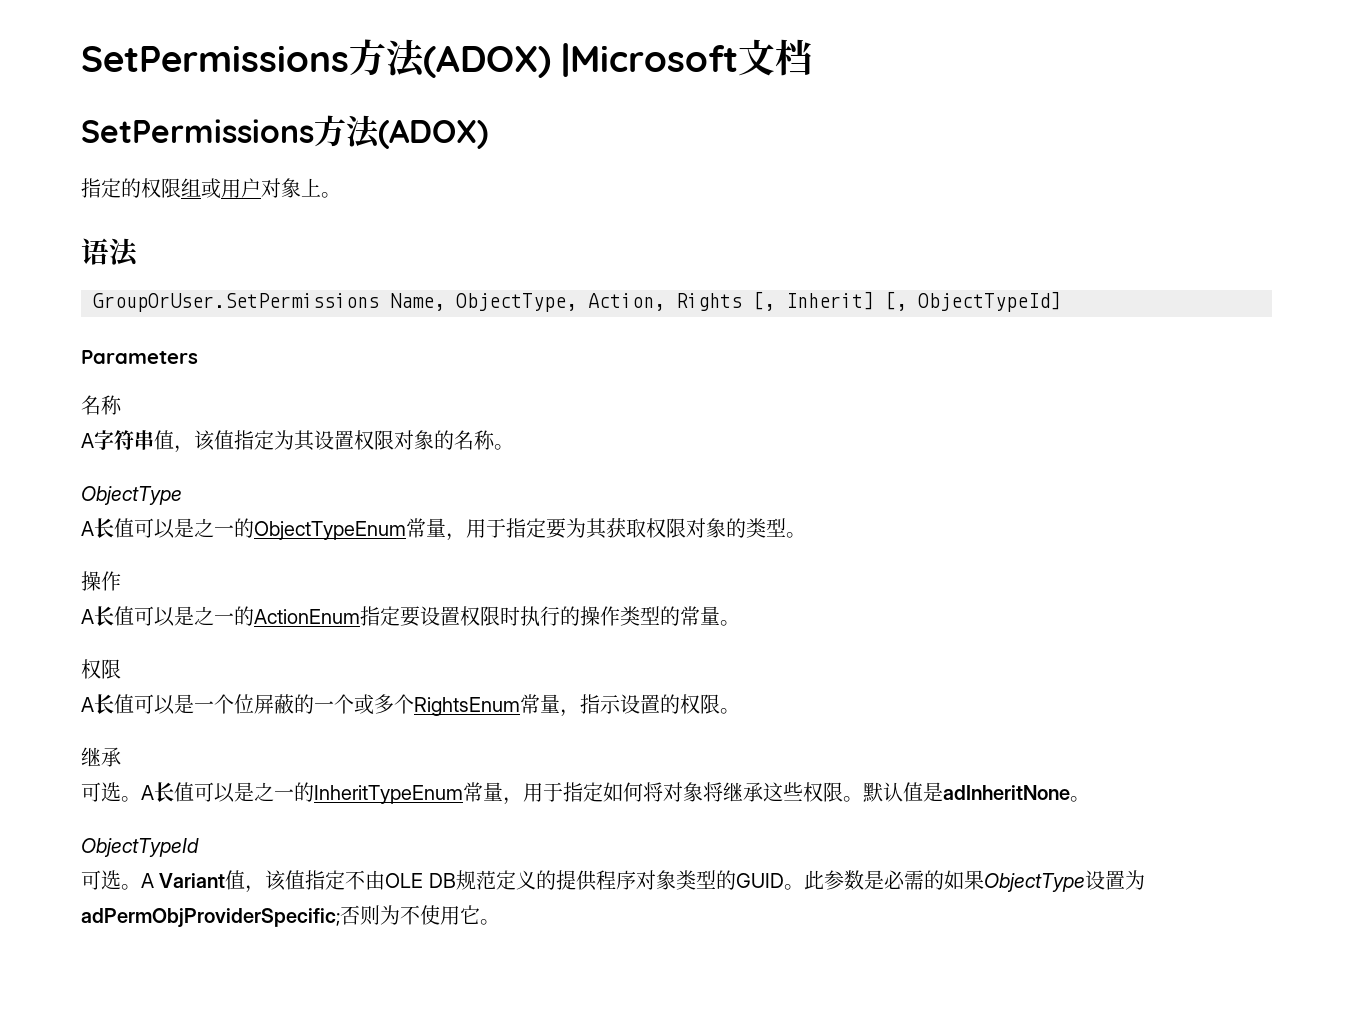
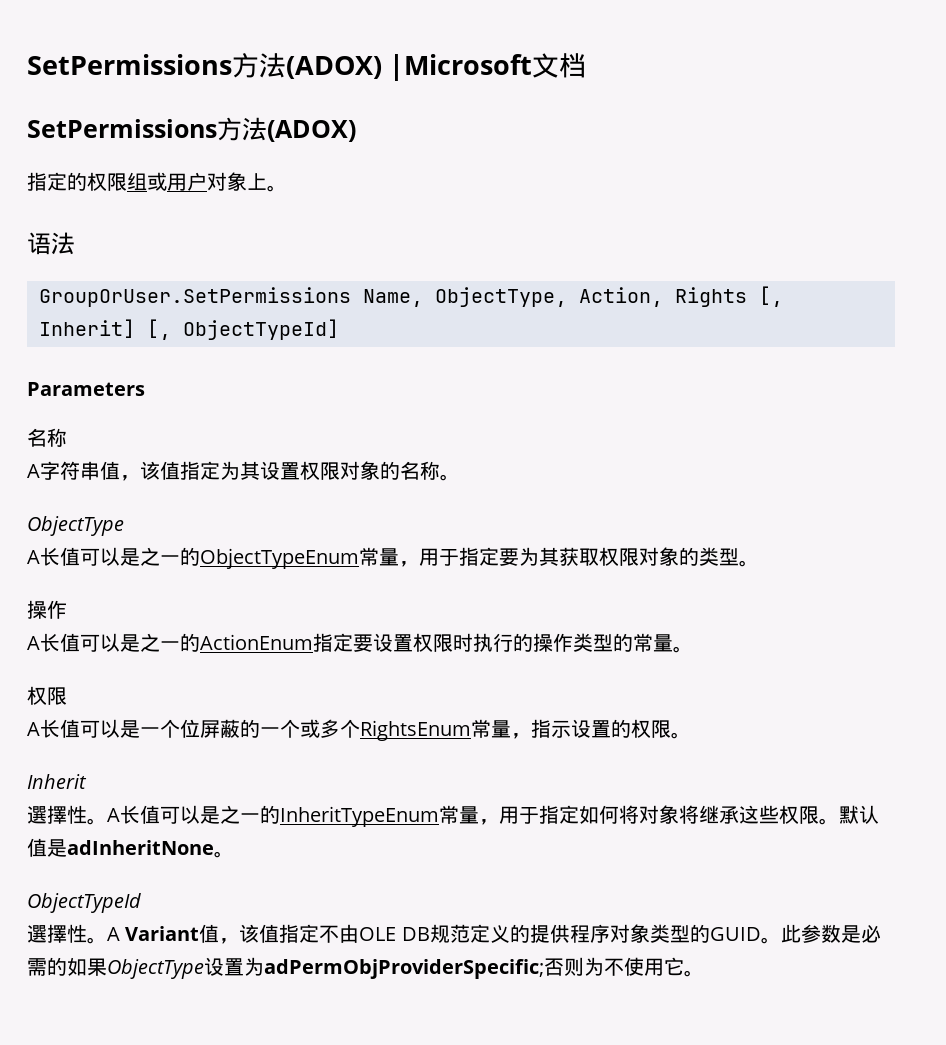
[81,747,121,767] [81,782,121,802] 继承 // 可选 -> [27,774,87,789] [27,805,87,824] Inherit // 選擇性
[81,870,121,890] 可选 -> [27,924,87,943] 選擇性

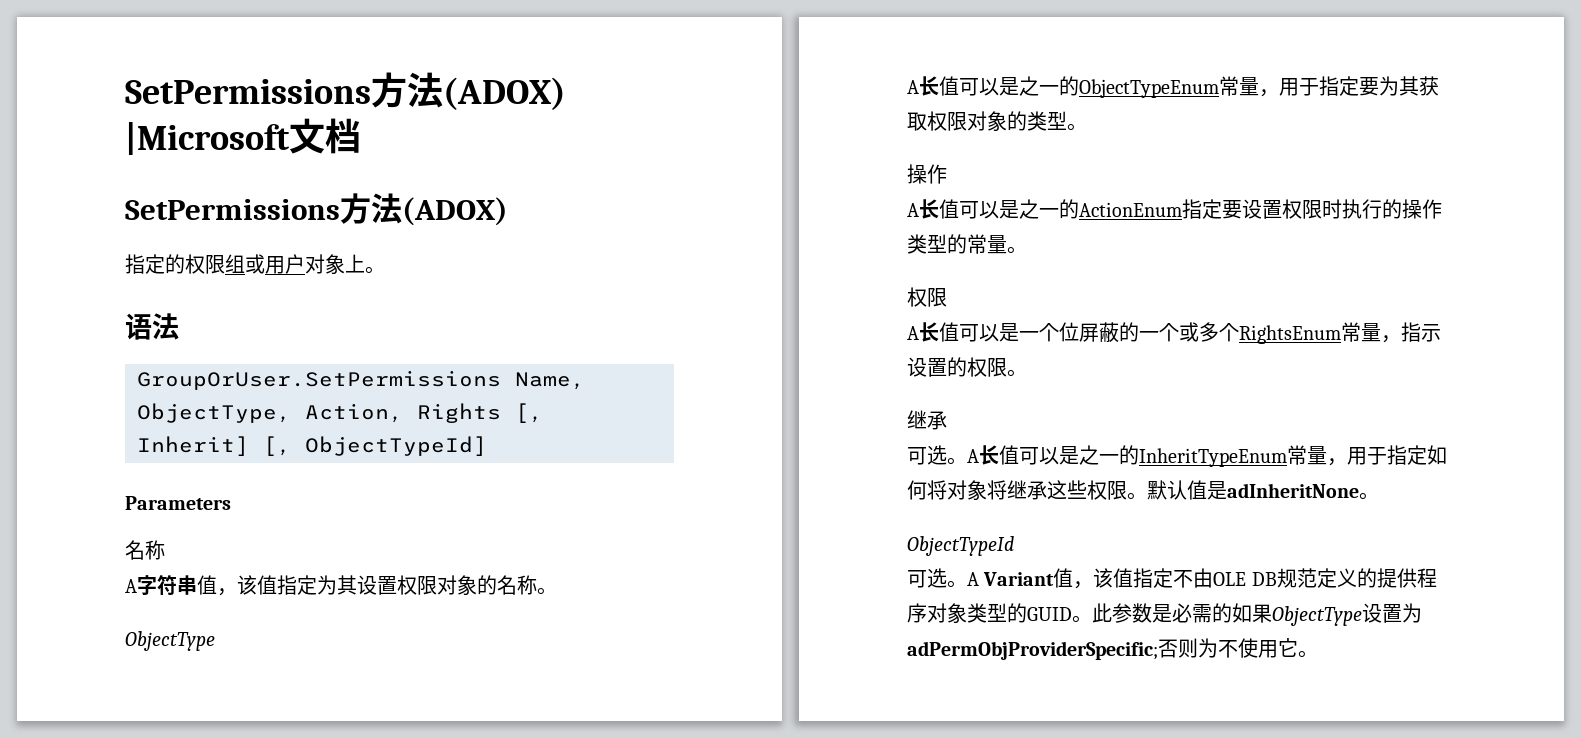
[27,774,87,789] [27,805,87,824] Inherit // 選擇性 -> [907,410,947,430] [907,445,947,465] 继承 // 可选
[27,924,87,943] 選擇性 -> [907,568,947,588] 可选

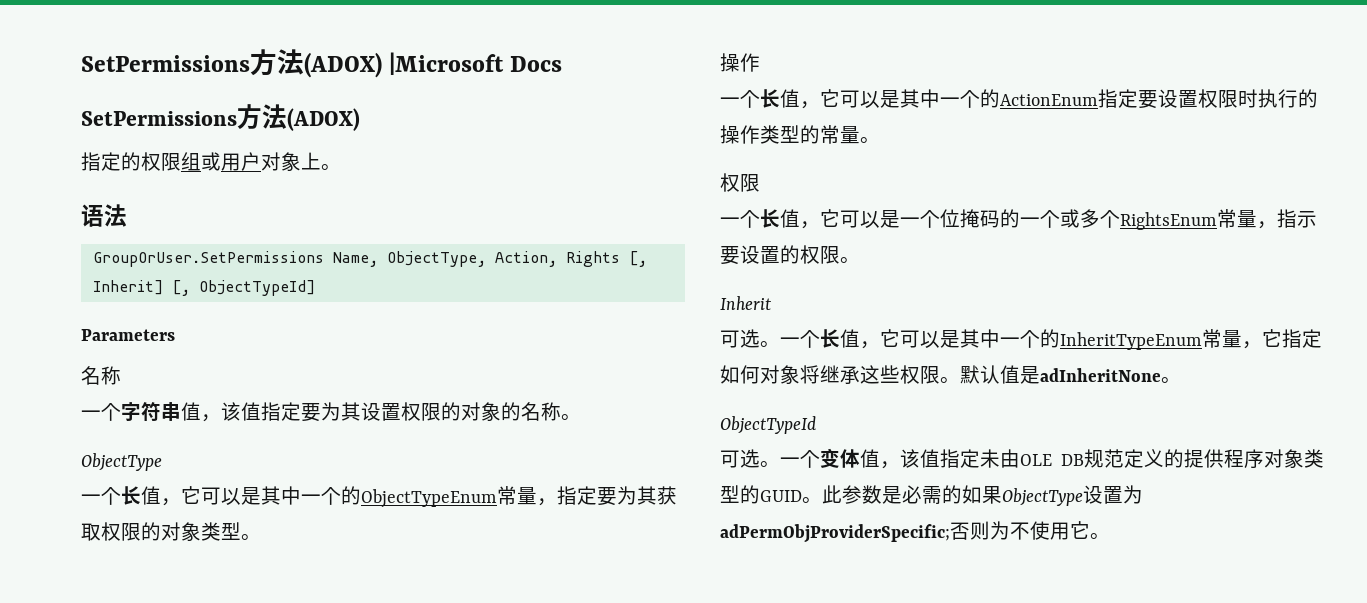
[289,118,361,154] 文档 -> [510,56,563,72] Docs
[125,579,137,593] A -> [81,403,121,421] 一个
(317, 585) none -> [301,403,321,422] 要
(437, 585) none -> [441,402,461,421] 的
[907,76,1059,96] A长值可以是之一 -> [81,486,341,506] 一个长值，它可以是其中一个
[1279,78,1319,96] 用于 -> (557, 502) none
[967,111,1027,131] 对象的 -> [141,522,201,541] 的对象
[907,199,1059,219] A长值可以是之一 -> [720,89,980,109] 一个长值，它可以是其中一个
[907,322,959,342] A长值 -> [720,209,840,229] 一个长值，它
[1079,322,1119,343] 屏蔽 -> [960,209,1000,228] 掩码
(1441, 333) none -> [720,246,740,265] 要
[907,410,947,430] [907,445,1119,465] 继承 // 可选。A长值可以是之一 -> [720,296,771,310] [720,329,1040,349] Inherit // 可选。一个长值，它可以是其中一个
[1347,447,1387,465] 用于 -> [1262,329,1282,347] 它
[927,480,947,500] 将 -> (760, 374) none
[967,568,1194,589] A Variant值，该值指定不 -> [780,448,1000,469] 一个变体值，该值指定未

